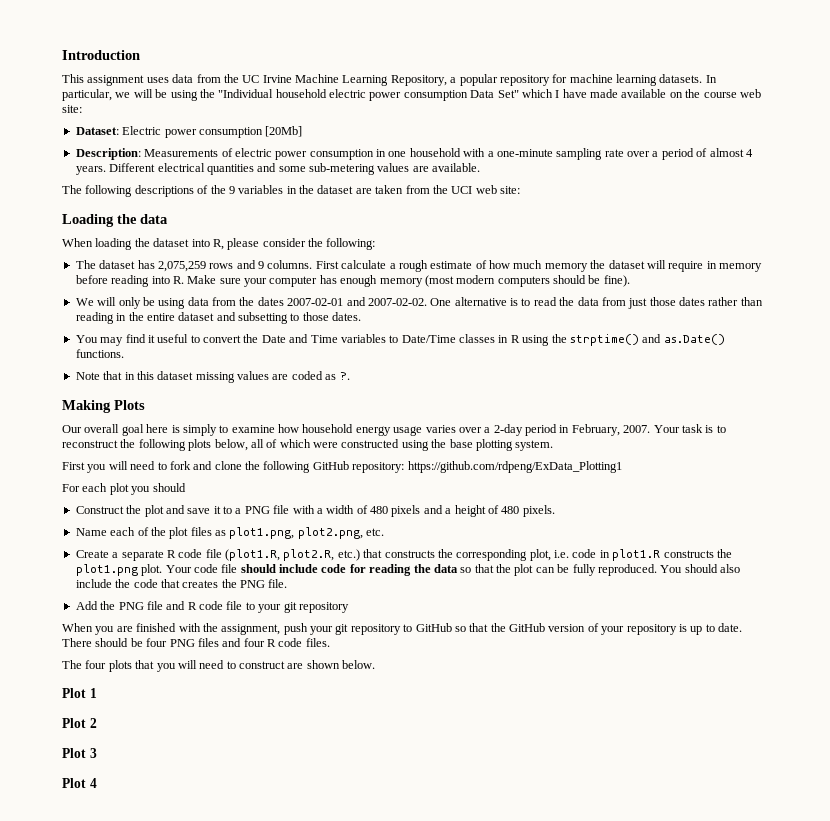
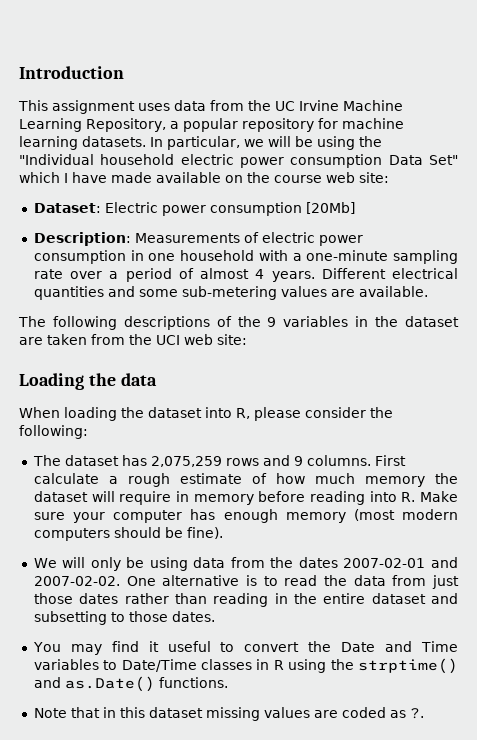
[62,400,145,413] [62,424,726,436] [62,439,554,451] [62,461,622,473] [62,483,186,495] [75,505,555,517] [75,527,385,539] [75,549,732,561] [75,564,740,576] [75,579,288,588] [75,601,349,613] [62,623,742,635] [62,638,330,647] [62,660,376,672] [62,688,97,698] [62,718,97,728] [62,748,97,758] [62,778,97,788] // Making Plots // Our overall goal here is simply to examine how household energy usage varies over a 2-day period in February, 2007. Your task is to reconstruct the following plots below, all of which were constructed using the base plotting system. // First you will need to fork and clone the following GitHub repository: https://github.com/rdpeng/ExData_Plotting1 // For each plot you should // Construct the plot and save it to a PNG file with a width of 480 pixels and a height of 480 pixels. // Name each of the plot files as plot1.png, plot2.png, etc. // Create a separate R code file (plot1.R, plot2.R, etc.) that constructs the corresponding plot, i.e. code in plot1.R constructs the plot1.png plot. Your code file should include code for reading the data so that the plot can be fully reproduced. You should also include the code that creates the PNG file. // Add the PNG file and R code file to your git repository // When you are finished with the assignment, push your git repository to GitHub so that the GitHub version of your repository is up to date. There should be four PNG files and four R code files. // The four plots that you will need to construct are shown below. // Plot 1 // Plot 2 // Plot 3 // Plot 4 -> (424, 713) none

